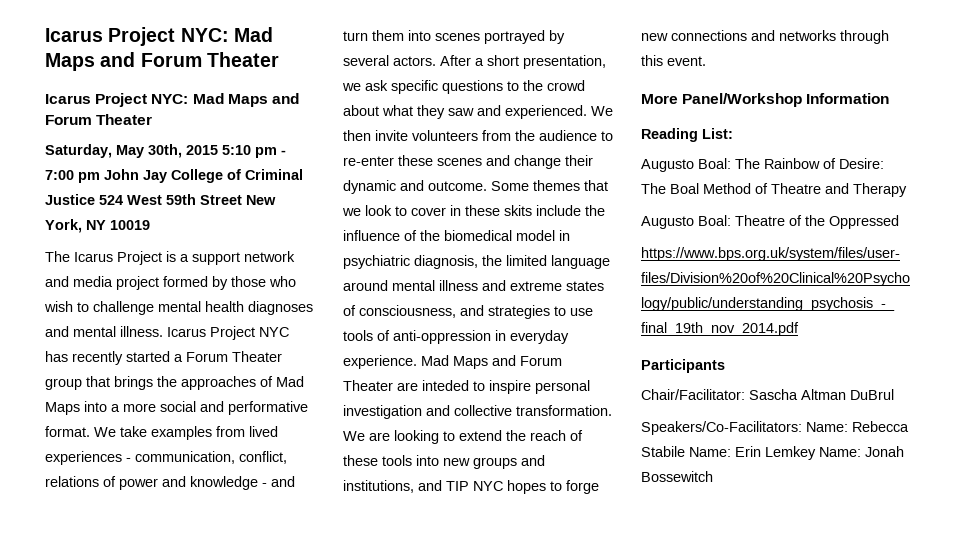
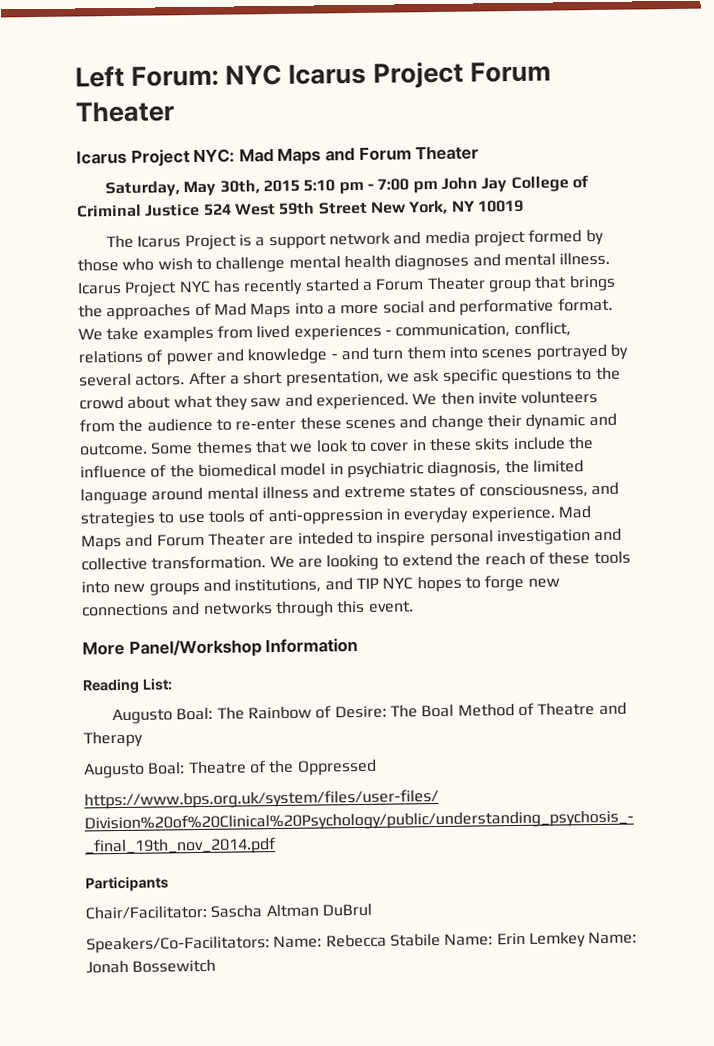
[45,27,273,46] [45,52,136,71] Icarus Project NYC: Mad Maps and -> [75,61,464,89] Left Forum: NYC Icarus Project

